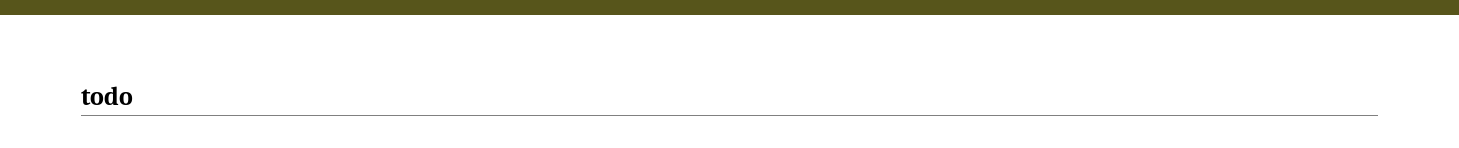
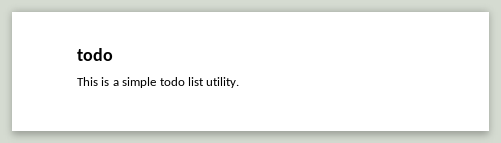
[81,86,133,105] todo -> [77,48,113,61] [77,77,240,88] todo // This is a simple todo list utility.

